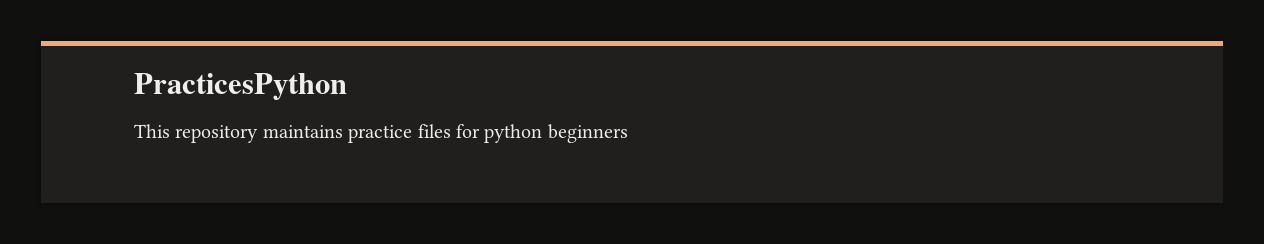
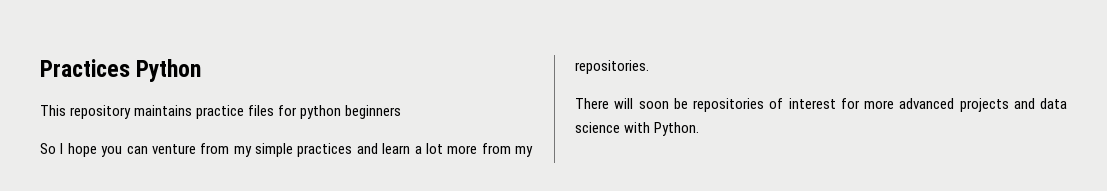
[134,73,347,100] PracticesPython -> [40,59,202,82] Practices Python
(628, 133) none -> [40,143,533,157] [575,60,649,74] [575,98,1067,112] [575,122,700,136] // So I hope you can venture from my simple practices and learn a lot more from my repositories. // There will soon be repositories of interest for more advanced projects and data science with Python.

